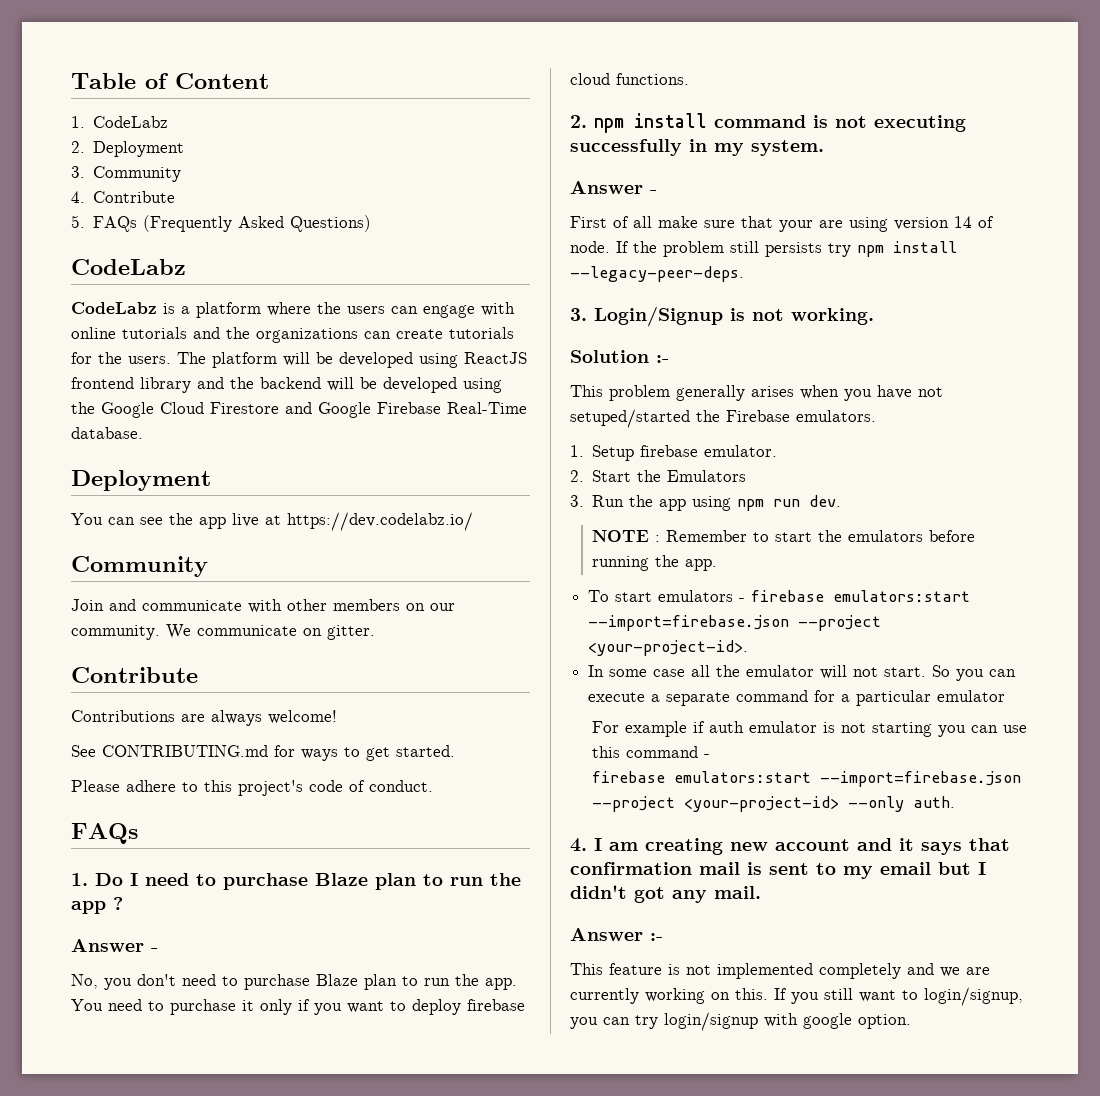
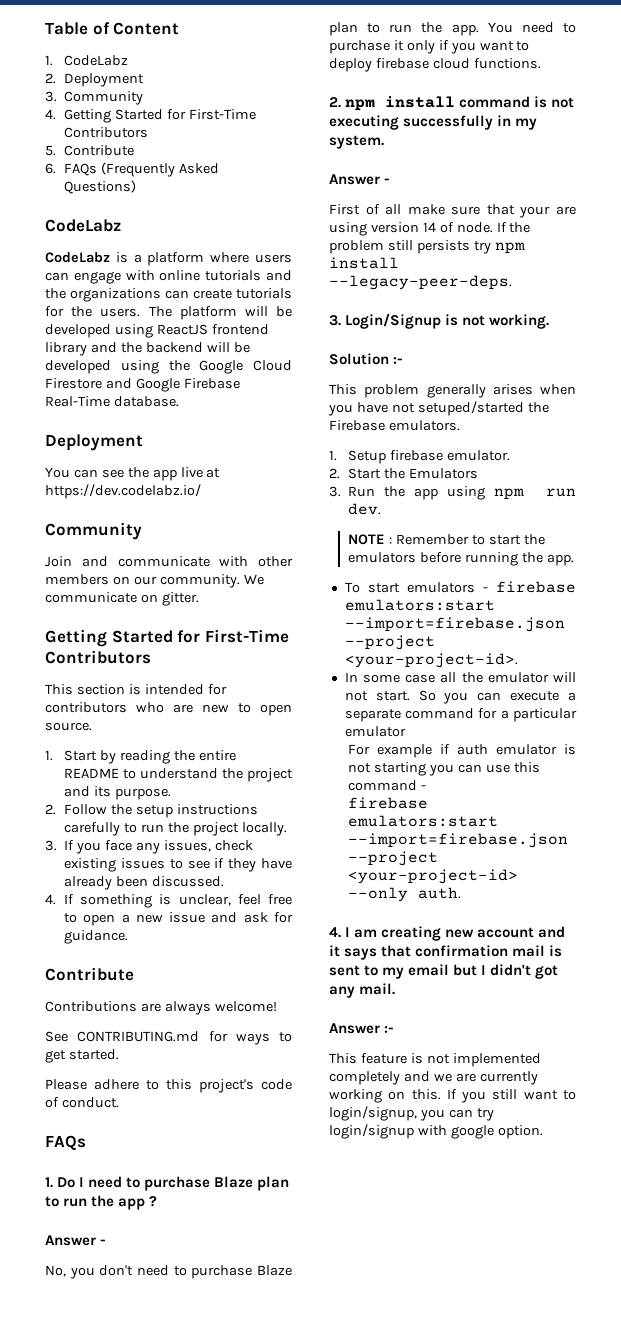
[93,191,176,203] [71,215,85,228] Contribute // 5. -> [63,109,256,123] [63,127,148,138] [45,145,134,156] [45,163,56,174] Getting Started for First-Time Contributors // 5. Contribute // 6.
[317,302,341,314] the -> (250, 257) none
(375, 632) none -> [45,629,289,647] [45,650,151,664] [45,684,227,695] [45,702,292,716] [45,722,92,731] [45,750,236,764] [63,768,294,782] [63,786,171,800] [45,804,258,818] [63,822,287,836] [45,840,253,854] [64,858,292,872] [64,876,225,890] [45,894,292,908] [63,912,293,926] [63,930,128,944] // Getting Started for First-Time Contributors // This section is intended for contributors who are new to open source. // 1. Start by reading the entire README to understand the project and its purpose. // 2. Follow the setup instructions carefully to run the project locally. // 3. If you face any issues, check existing issues to see if they have already been discussed. // 4. If something is unclear, feel free to open a new issue and ask for guidance.

